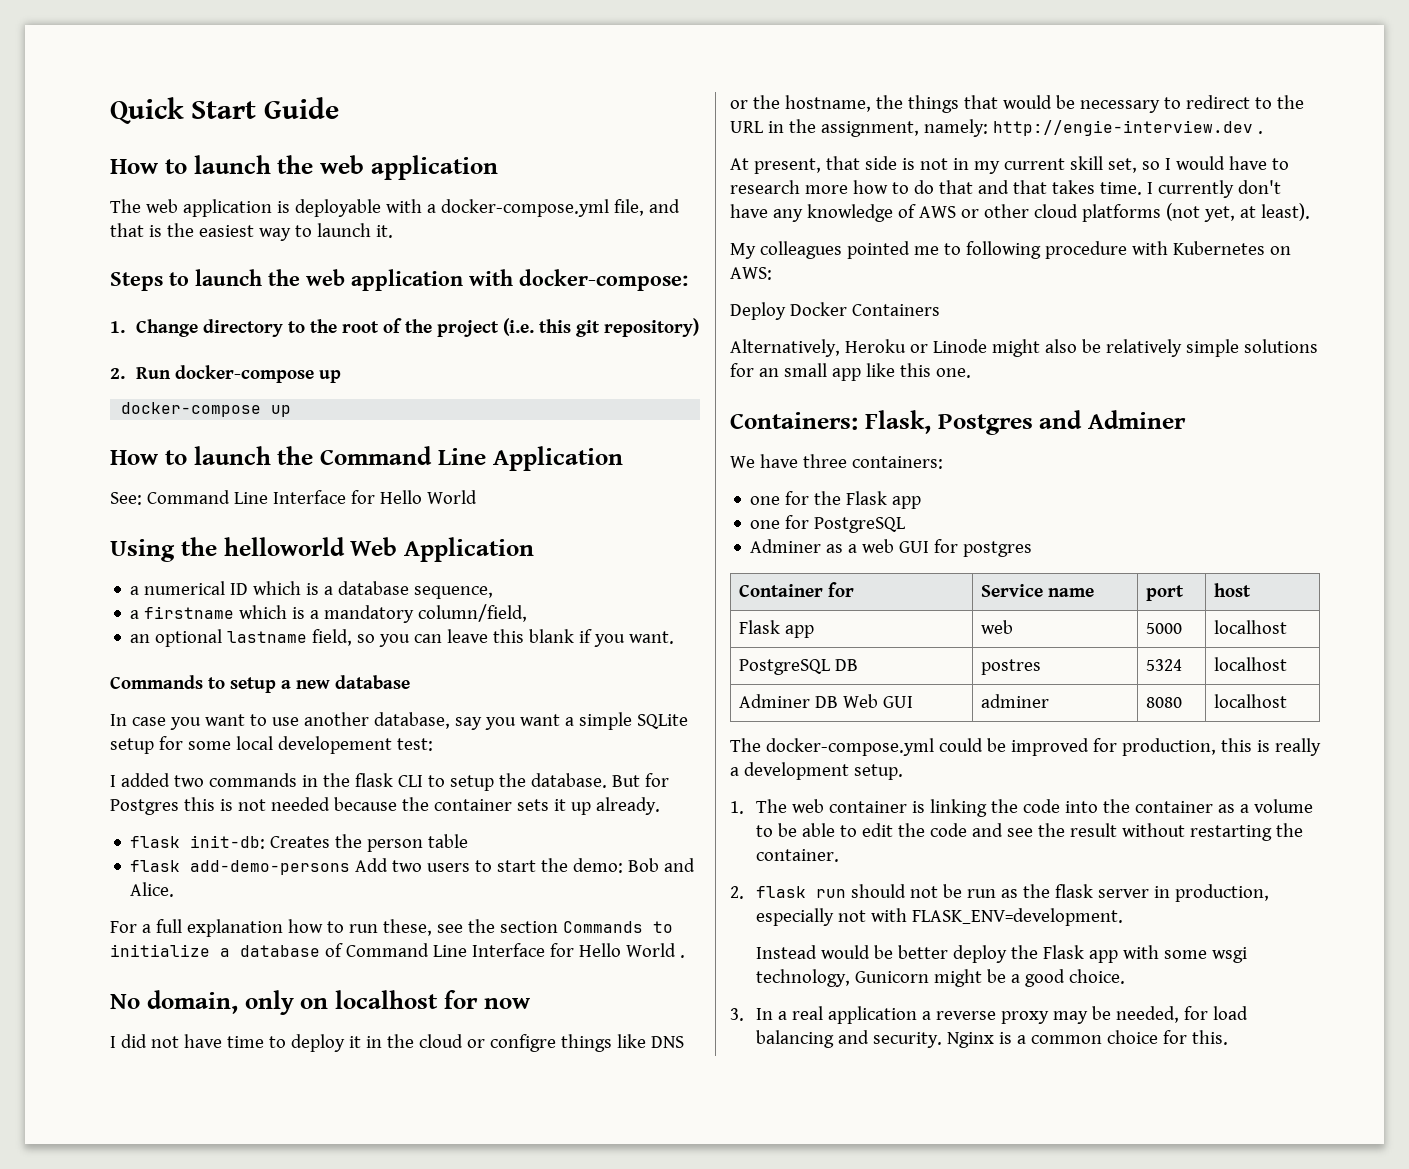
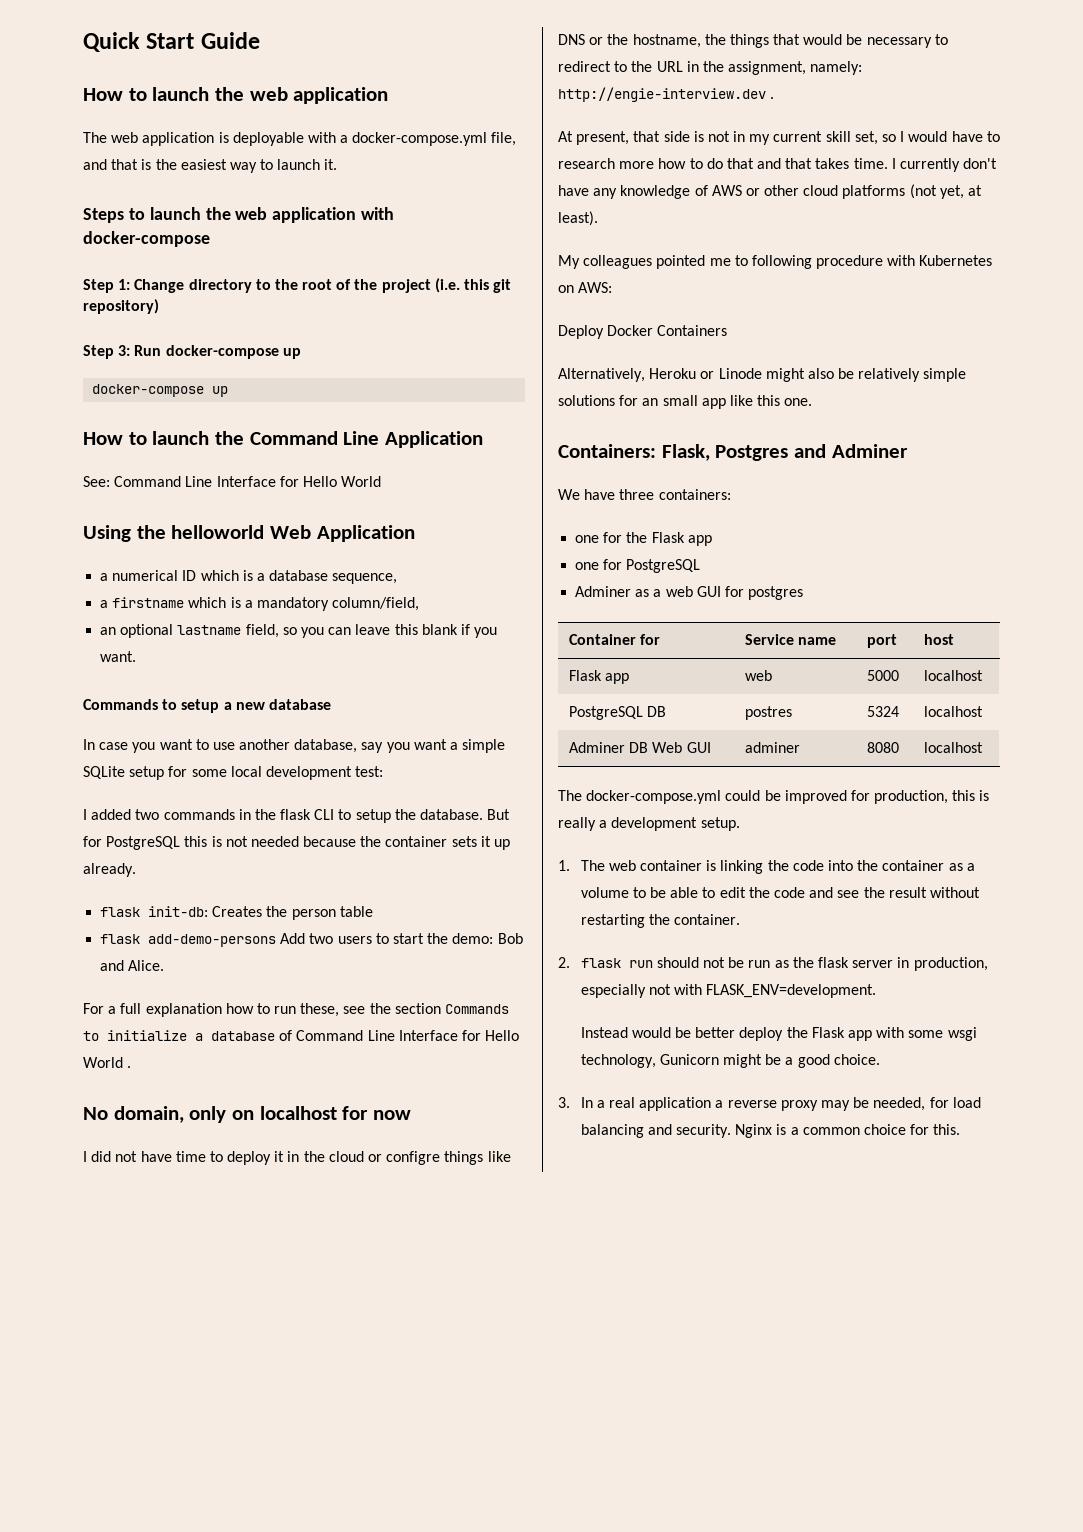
[519,269,688,291] [110,321,125,333] docker-compose: // 1. -> [83,231,210,247] [83,279,131,293] docker-compose // Step 1:
[110,368,125,379] 2. -> [83,345,131,359] Step 3:
[277,736,392,754] developement -> [265,766,352,780] development
[110,799,179,815] Postgres -> [106,836,181,850] PostgreSQL

